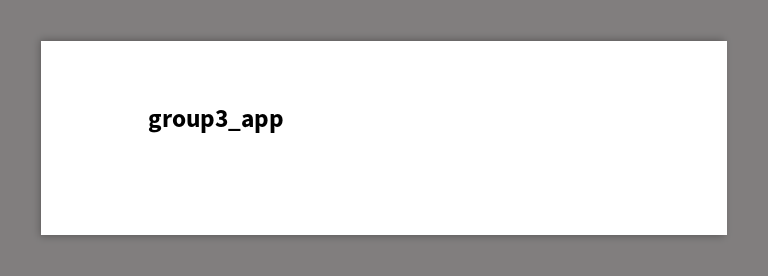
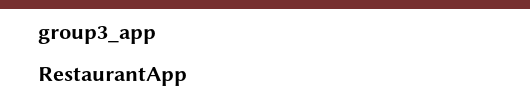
(284, 121) none -> [38,67,187,86] // RestaurantApp

